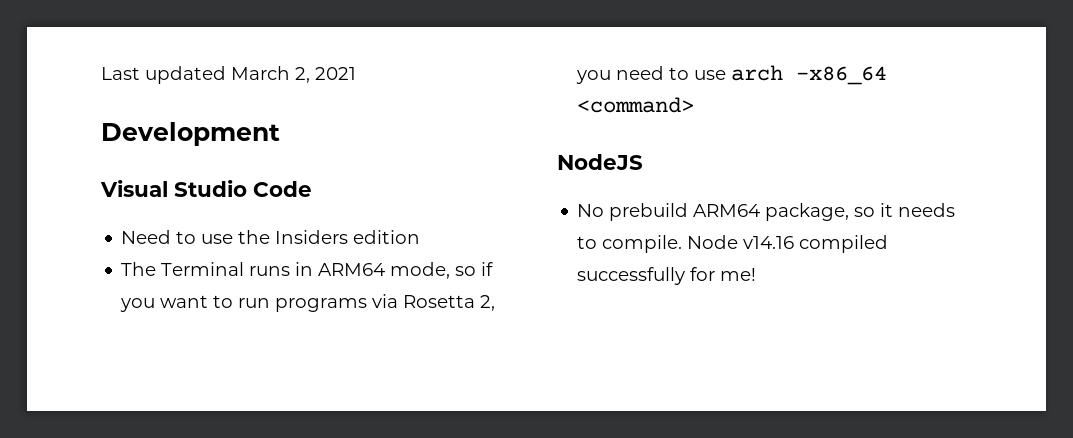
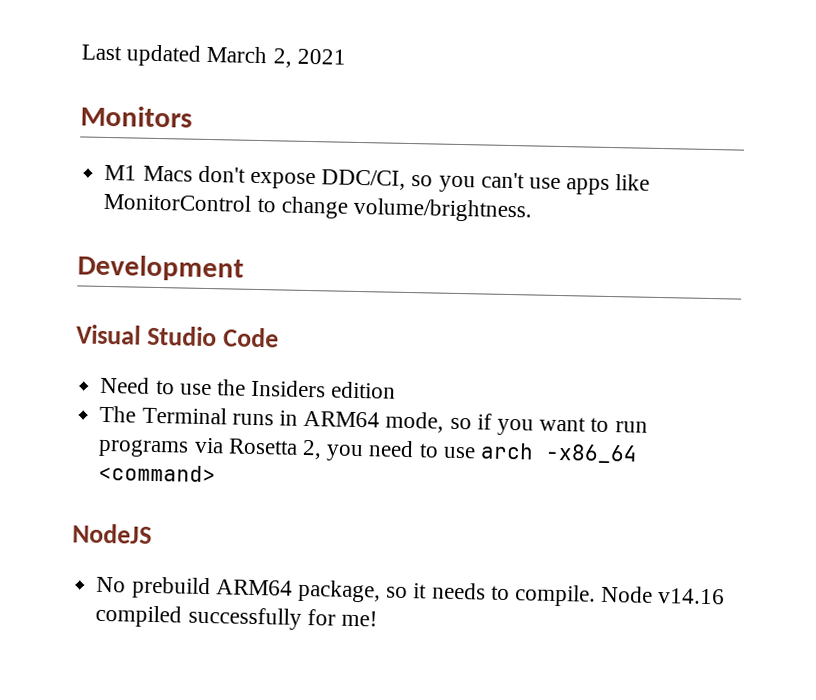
(356, 73) none -> [80,105,193,128] [104,164,651,195] [103,192,532,223] // Monitors // M1 Macs don't expose DDC/CI, so you can't use apps like MonitorControl to change volume/brightness.

